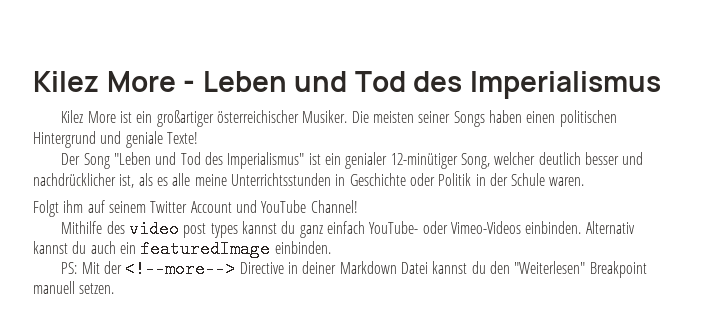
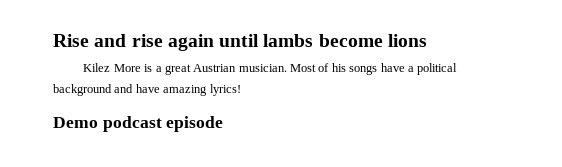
[33,71,661,99] [61,110,617,127] [33,131,198,148] [61,152,644,169] [33,173,585,188] [33,200,358,217] [61,220,635,238] [33,240,331,258] [61,260,647,278] [33,281,115,294] Kilez More - Leben und Tod des Imperialismus // Kilez More ist ein großartiger österreichischer Musiker. Die meisten seiner Songs haben einen politischen Hintergrund und geniale Texte! // Der Song "Leben und Tod des Imperialismus" ist ein genialer 12-minütiger Song, welcher deutlich besser und nachdrücklicher ist, als es alle meine Unterrichtsstunden in Geschichte oder Politik in der Schule waren. // Folgt ihm auf seinem Twitter Account und YouTube Channel! // Mithilfe des video post types kannst du ganz einfach YouTube- oder Vimeo-Videos einbinden. Alternativ kannst du auch ein featuredImage einbinden. // PS: Mit der <!--more--> Directive in deiner Markdown Datei kannst du den "Weiterlesen" Breakpoint manuell setzen. -> [53,34,427,51] [83,63,458,75] [53,84,241,96] [53,116,224,132] Rise and rise again until lambs become lions // Kilez More is a great Austrian musician. Most of his songs have a political background and have amazing lyrics! // Demo podcast episode

